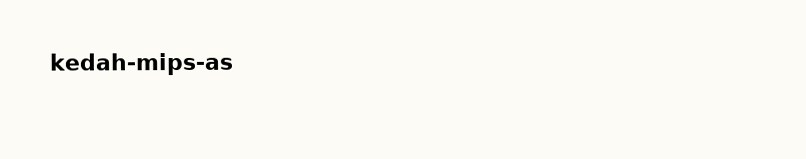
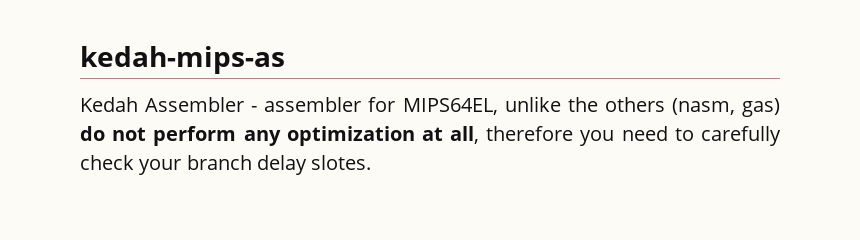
(233, 64) none -> [80,96,781,117] [80,126,781,146] [80,155,372,175] // Kedah Assembler - assembler for MIPS64EL, unlike the others (nasm, gas) do not perform any optimization at all, therefore you need to carefully check your branch delay slotes.

